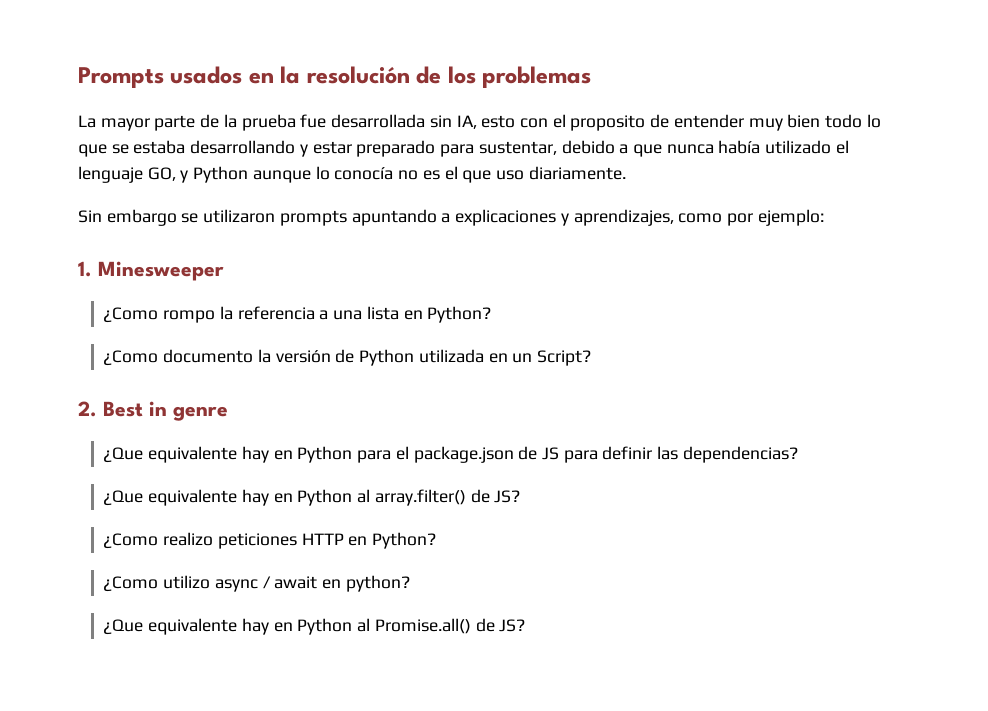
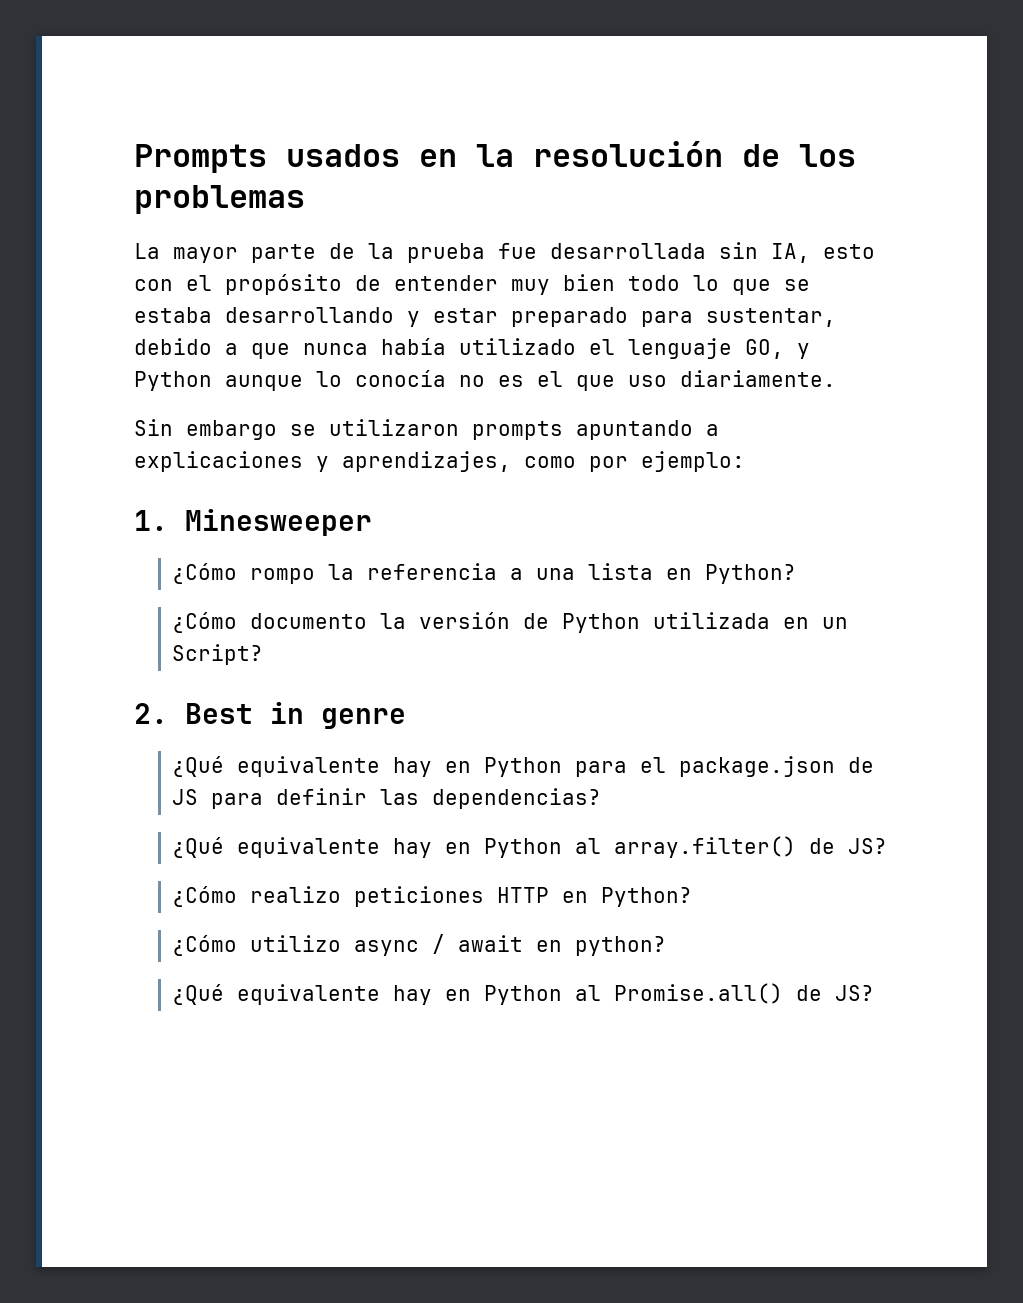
[570,115,646,131] proposito -> [225,274,342,295] propósito
[103,307,159,323] ¿Como -> [172,563,238,584] ¿Cómo
[103,350,159,366] ¿Como -> [172,612,238,633] ¿Cómo
[103,447,144,463] ¿Que -> [172,756,225,777] ¿Qué
[103,490,144,506] ¿Que -> [172,837,225,858] ¿Qué
[103,533,159,549] ¿Como -> [172,886,238,907] ¿Cómo
[103,576,159,592] ¿Como -> [172,935,238,956] ¿Cómo
[103,619,144,635] ¿Que -> [172,984,225,1005] ¿Qué

